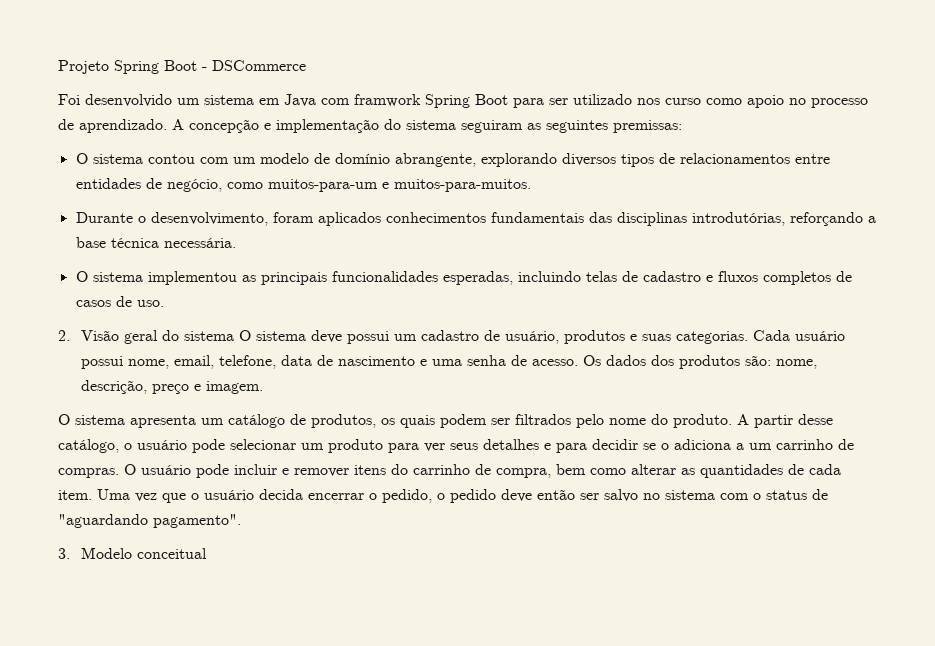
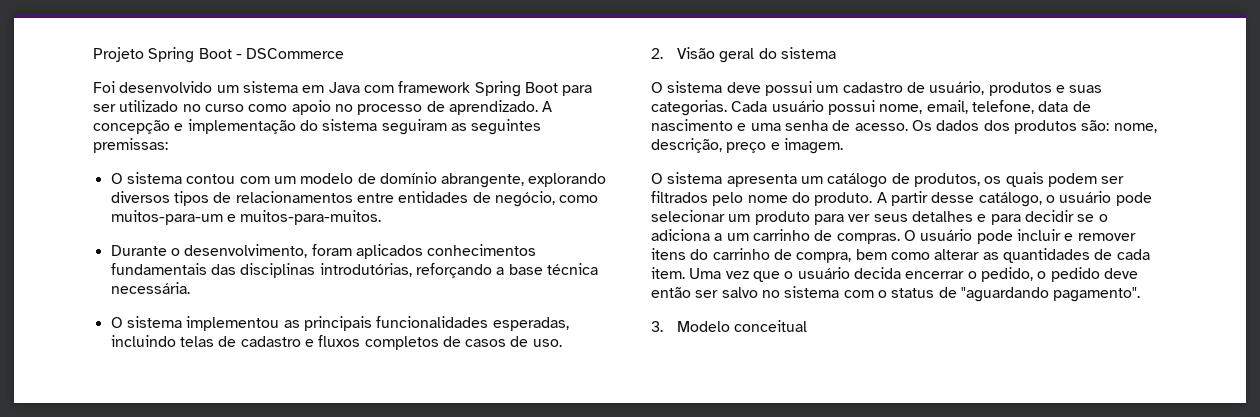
[354,94,421,107] framwork -> [398,81,471,93] framework
[637,98,660,105] nos -> [182,104,201,112] no
(235, 336) none -> (837, 53) //

